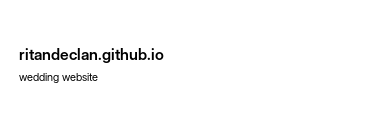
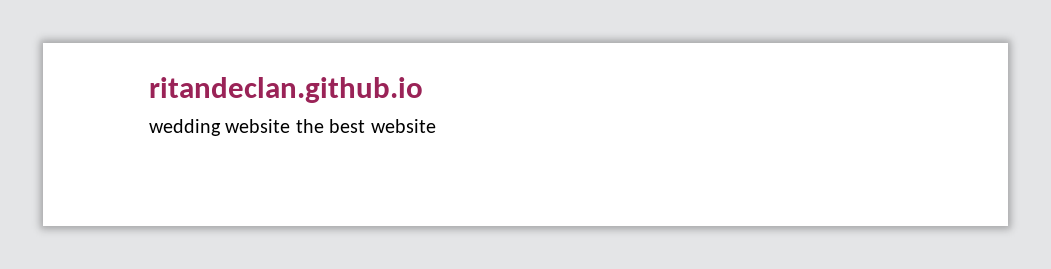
(98, 77) none -> [295,119,436,133] the best website

